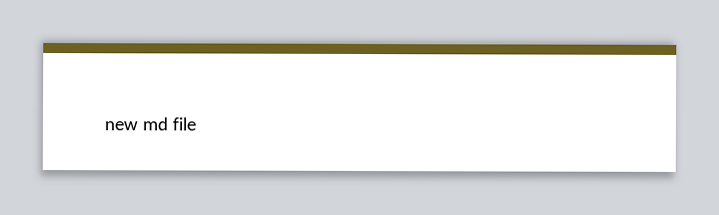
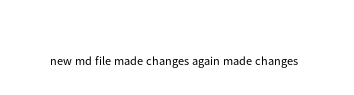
(196, 124) none -> [113,56,298,68] made changes again made changes

